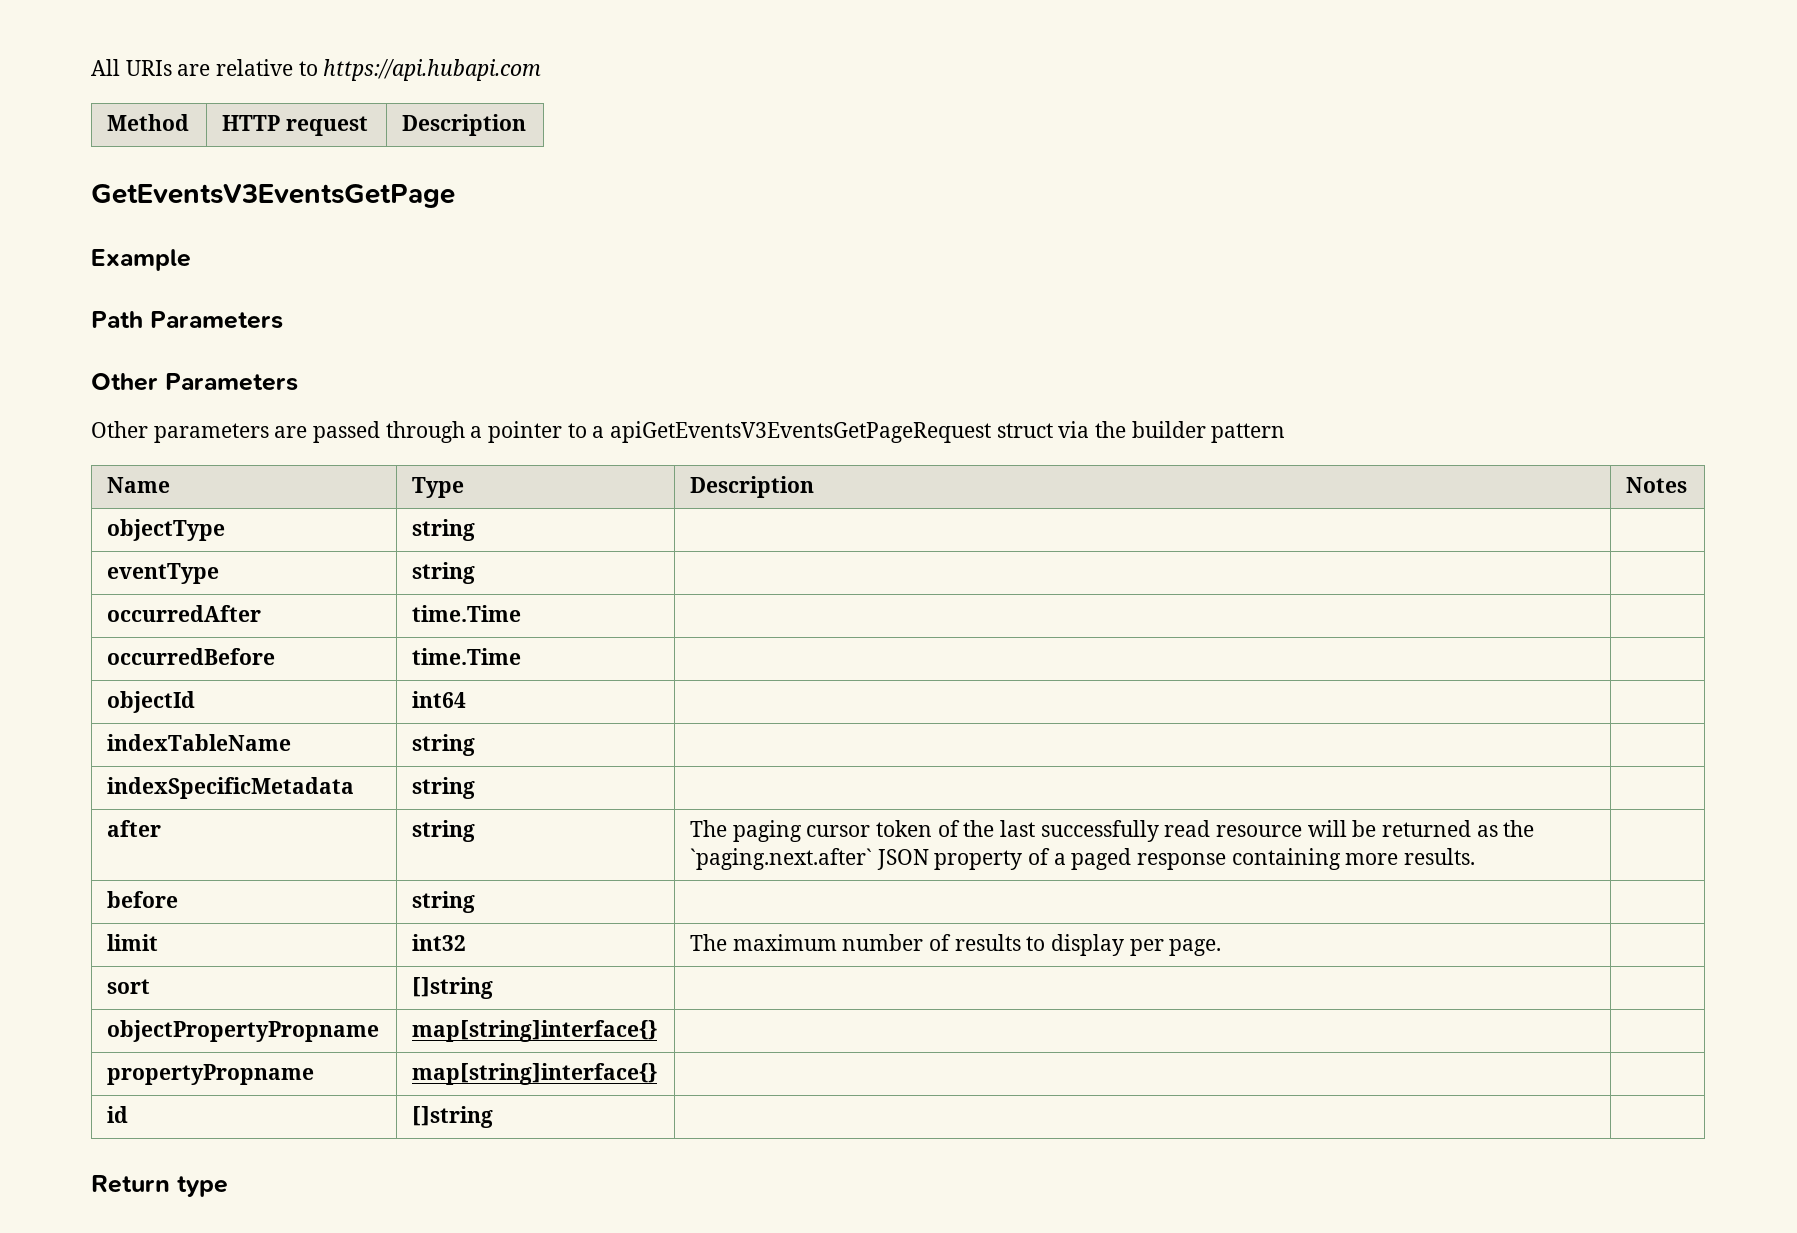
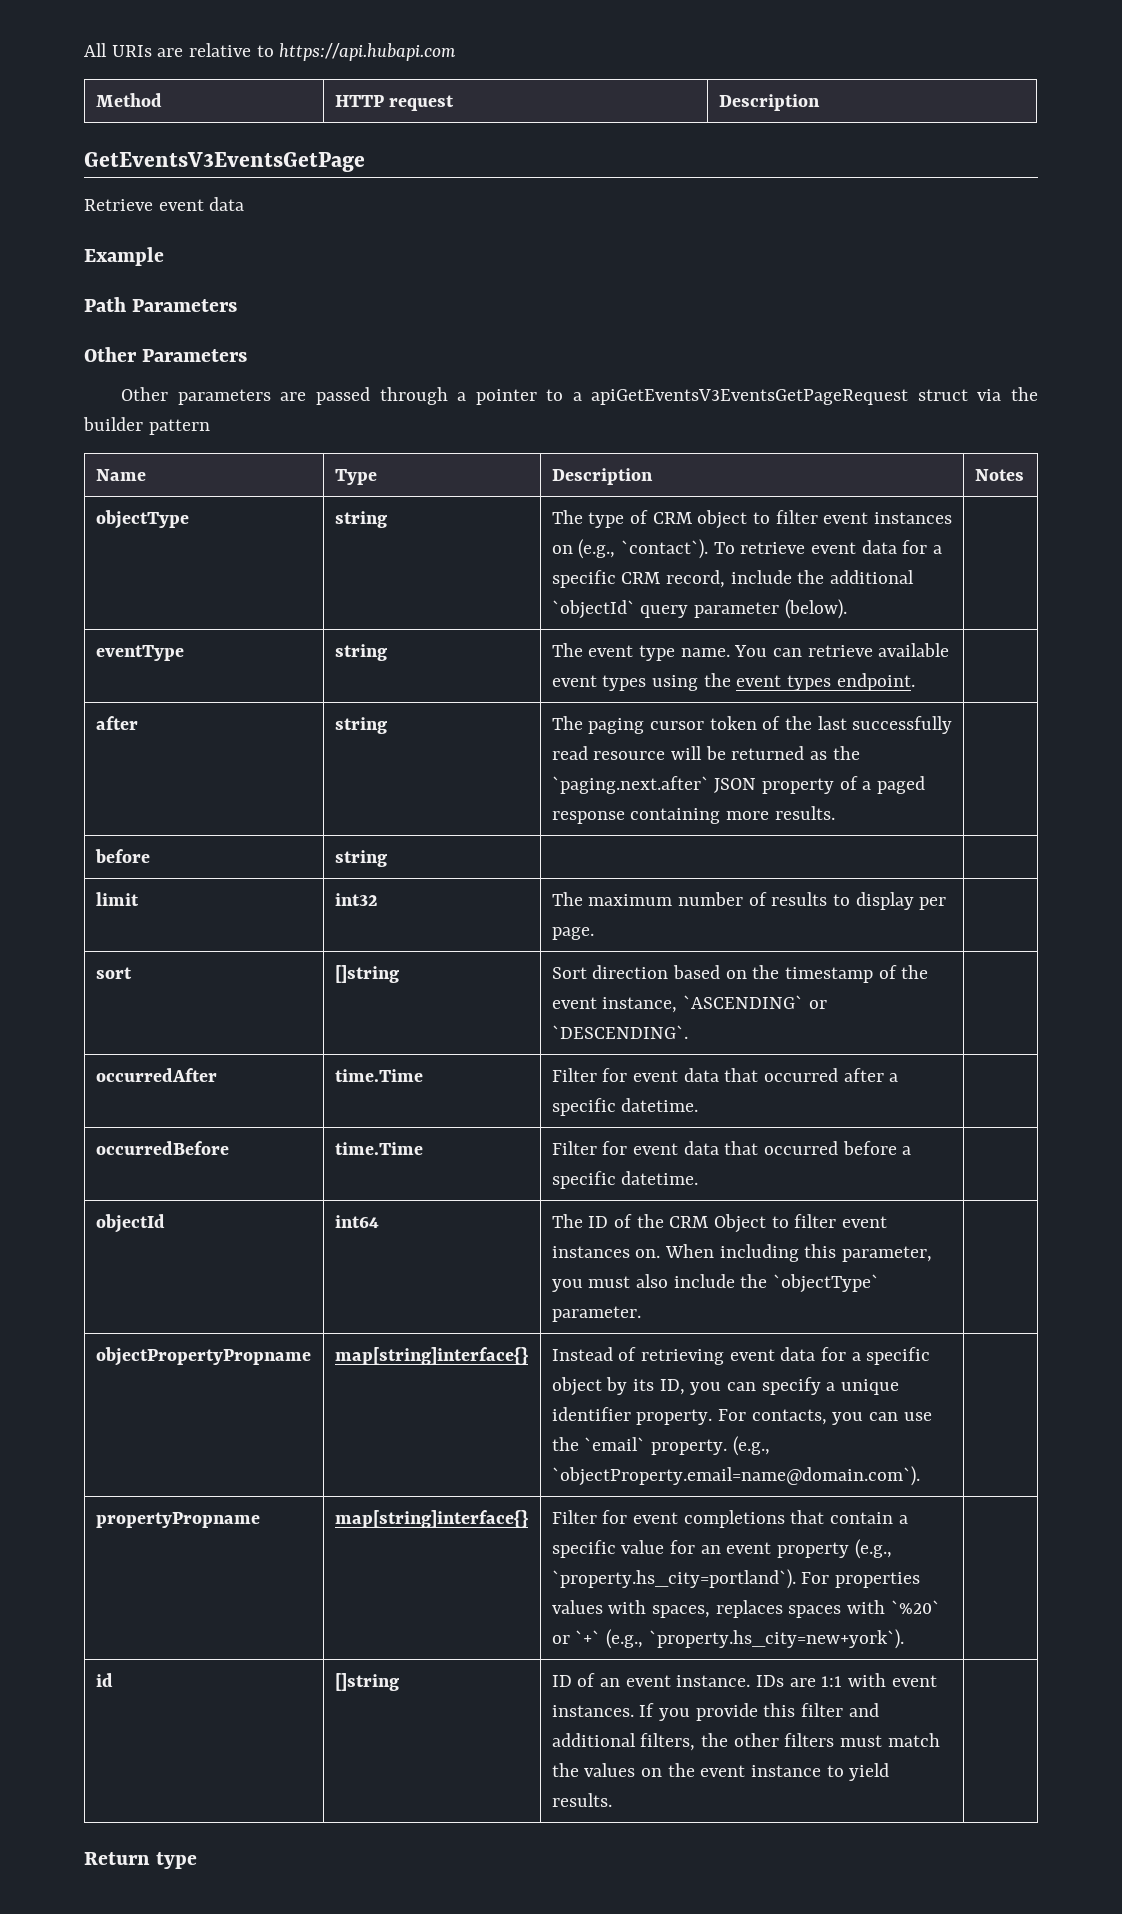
(455, 196) none -> [84,197,245,211] // Retrieve event data
[107,563,220,584] [412,562,476,584] [107,605,262,622] [412,605,522,622] [107,648,276,665] [412,648,522,665] [107,691,196,713] [412,691,467,708] [107,734,292,751] [412,734,476,756] [107,777,355,799] [412,777,476,799] | // eventType | string | | // occurredAfter | time.Time | | // occurredBefore | time.Time | | // objectId | int64 | | // indexTableName | string | | // indexSpecificMetadata | string | -> [551,510,952,529] [551,539,942,559] [551,570,914,588] [551,599,847,619] [95,645,184,661] [334,644,387,661] [551,643,950,661] [551,673,915,691] The type of CRM object to filter event instances on (e.g., `contact`). To retrieve event data for a specific CRM record, include the additional `objectId` query parameter (below). | // eventType | string | The event type name. You can retrieve available event types using the event types endpoint.
[107,1020,380,1042] [412,1020,658,1042] [107,1064,315,1085] [412,1063,658,1085] [107,1106,129,1123] [412,1106,494,1128] | // objectPropertyPropname | map[string]interface{} | | // propertyPropname | map[string]interface{} | | // id | []string | -> [551,965,929,983] [551,995,827,1013] [551,1025,688,1039] [95,1068,217,1082] [334,1069,423,1082] [551,1068,899,1082] [551,1098,699,1116] [95,1141,229,1155] [334,1142,423,1155] [551,1141,912,1155] [551,1171,699,1189] [95,1214,165,1233] [334,1215,379,1228] [551,1214,887,1233] [551,1244,932,1262] [551,1274,879,1293] [551,1306,641,1322] [95,1347,311,1366] [334,1347,528,1365] [551,1347,931,1365] [551,1377,899,1396] [551,1407,932,1425] [551,1436,770,1456] [551,1466,920,1486] [95,1512,260,1528] [334,1510,528,1528] [551,1510,908,1528] [551,1539,892,1559] [551,1569,920,1589] [551,1600,940,1618] [551,1629,904,1649] [95,1673,113,1687] [334,1673,399,1691] [551,1673,937,1687] [551,1703,879,1721] [551,1733,940,1751] [551,1763,890,1781] [551,1793,612,1807] Sort direction based on the timestamp of the event instance, `ASCENDING` or `DESCENDING`. | // occurredAfter | time.Time | Filter for event data that occurred after a specific datetime. | // occurredBefore | time.Time | Filter for event data that occurred before a specific datetime. | // objectId | int64 | The ID of the CRM Object to filter event instances on. When including this parameter, you must also include the `objectType` parameter. | // objectPropertyPropname | map[string]interface{} | Instead of retrieving event data for a specific object by its ID, you can specify a unique identifier property. For contacts, you can use the `email` property. (e.g., `objectProperty.email=name@domain.com`). | // propertyPropname | map[string]interface{} | Filter for event completions that contain a specific value for an event property (e.g., `property.hs_city=portland`). For properties values with spaces, replaces spaces with `%20` or `+` (e.g., `property.hs_city=new+york`). | // id | []string | ID of an event instance. IDs are 1:1 with event instances. If you provide this filter and additional filters, the other filters must match the values on the event instance to yield results.

